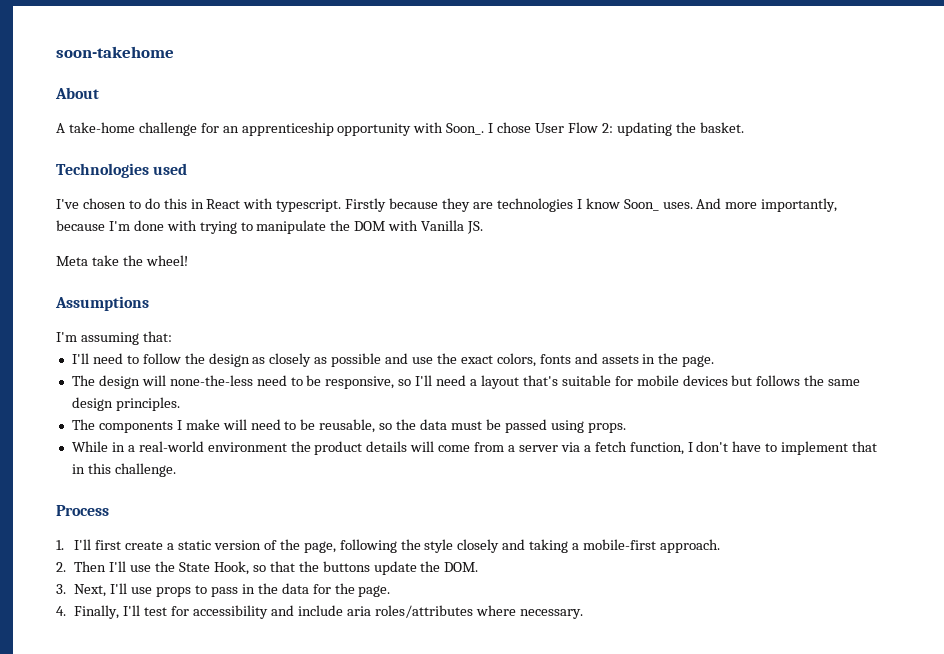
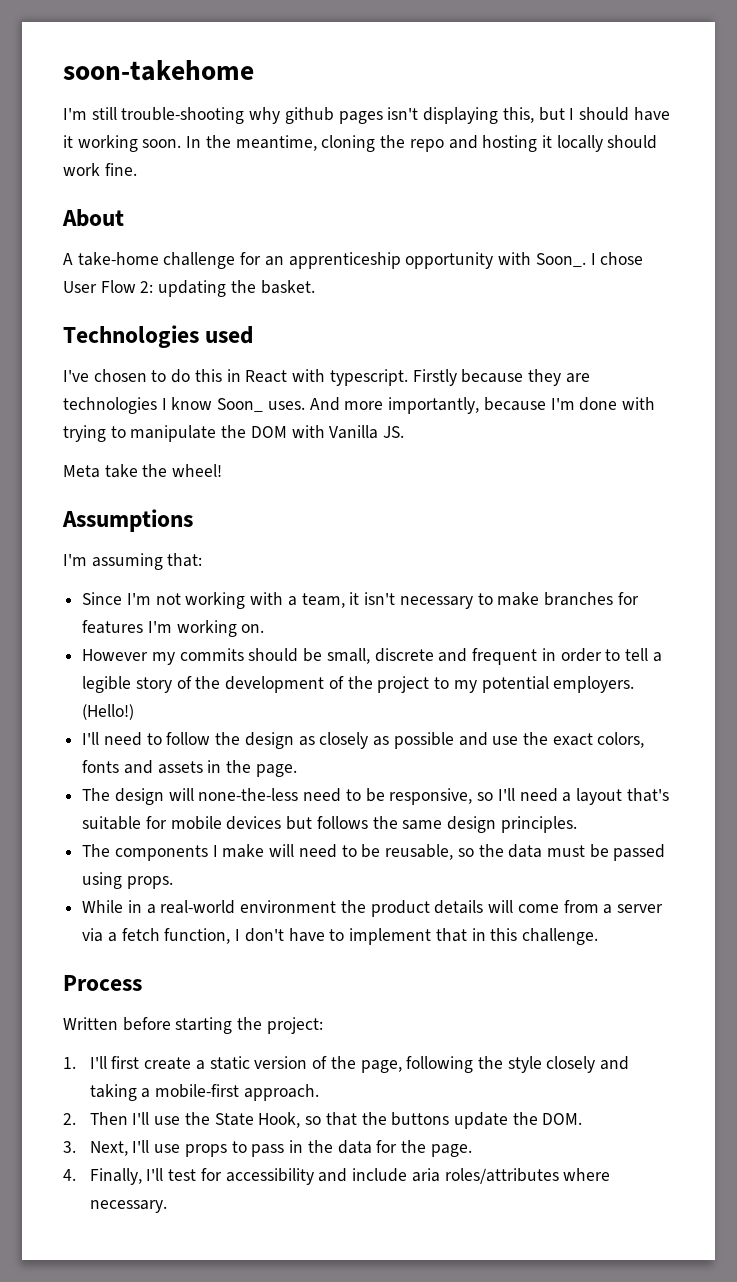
(174, 52) none -> [63,107,670,124] [63,135,658,152] [63,163,137,176] // I'm still trouble-shooting why github pages isn't displaying this, but I should have it working soon. In the meantime, cloning the repo and hosting it locally should work fine.
(172, 336) none -> [82,592,639,609] [82,620,265,637] [82,648,662,665] [82,676,635,693] [82,704,135,720] // Since I'm not working with a team, it isn't necessary to make branches for features I'm working on. // However my commits should be small, discrete and frequent in order to tell a legible story of the development of the project to my potential employers. (Hello!)
(109, 510) none -> [63,1017,323,1034] // Written before starting the project:

